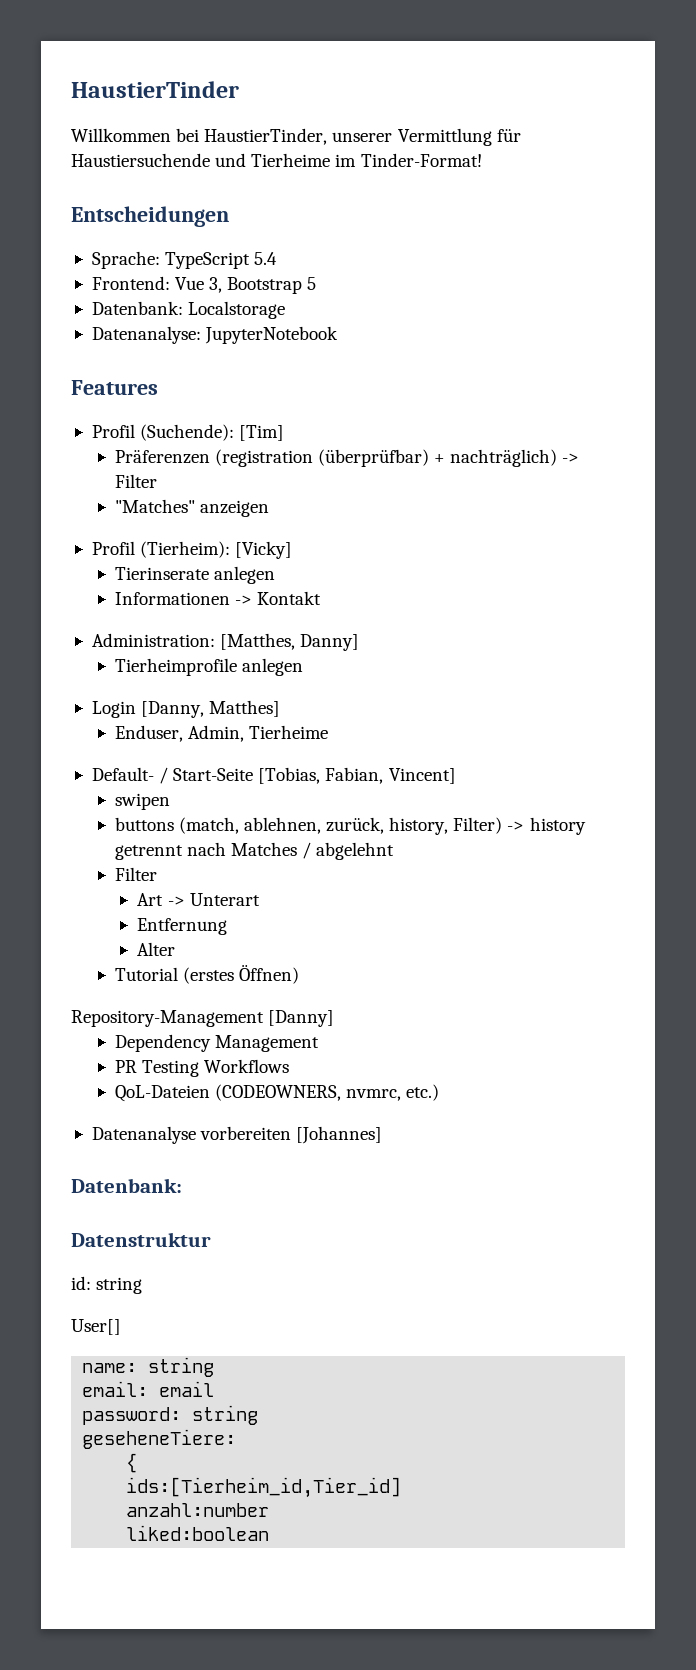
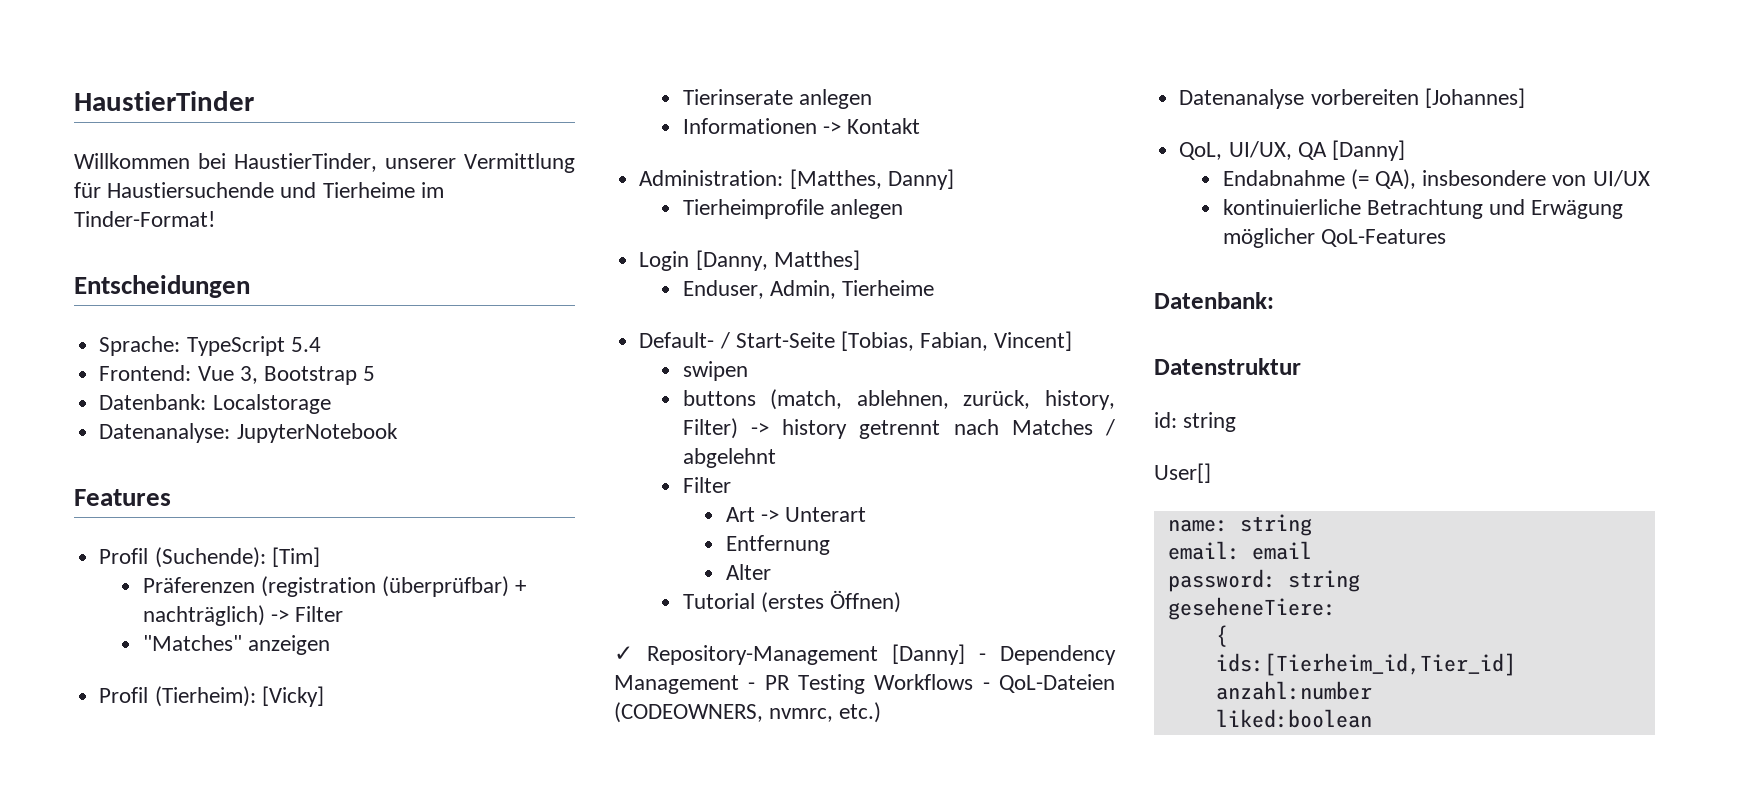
(299, 974) none -> [614,646,633,661] ✓
(335, 1018) // -> [979,653,986,661] -
(319, 1043) // -> [748,682,756,690] -
(289, 1066) // -> [982,682,990,690] -
(383, 1135) none -> [1179,140,1405,161] [1222,169,1650,190] [1222,199,1624,219] [1222,228,1446,248] // QoL, UI/UX, QA [Danny] // Endabnahme (= QA), insbesondere von UI/UX // kontinuierliche Betrachtung und Erwägung möglicher QoL-Features

